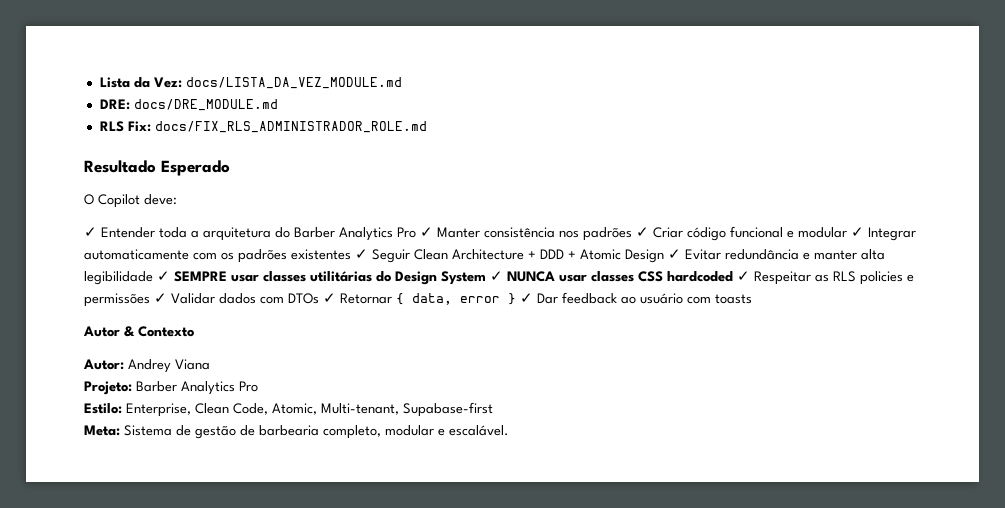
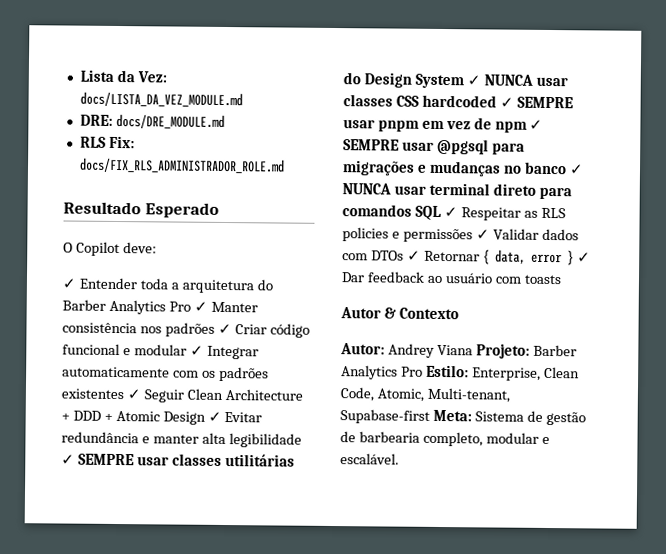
(750, 276) none -> [516,96,574,109] [343,117,544,133] [343,138,525,155] [342,160,584,177] [342,182,572,200] [342,204,458,221] SEMPRE usar pnpm em vez de npm ✓ SEMPRE usar @pgsql para migrações e mudanças no banco ✓ NUNCA usar terminal direto para comandos SQL ✓
(210, 364) // -> (473, 350) none
(258, 386) // -> (423, 371) none
(493, 409) // -> (430, 416) none

